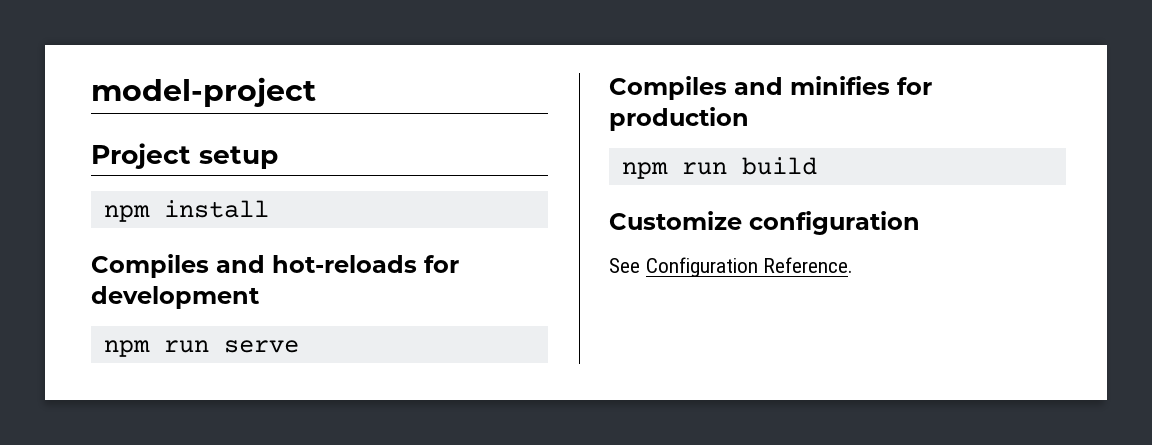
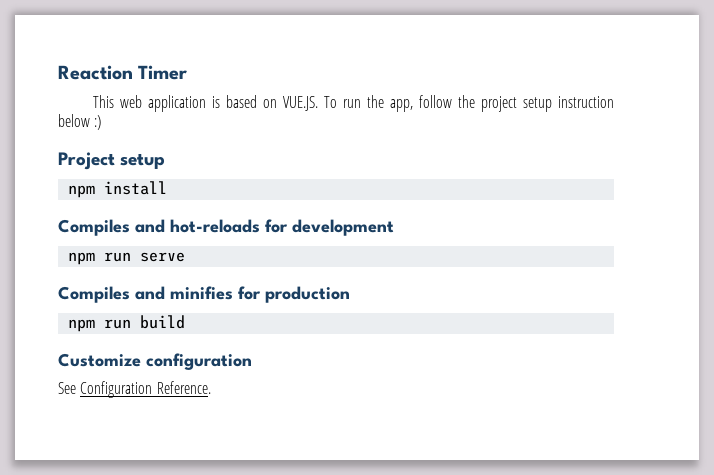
[91,77,316,107] model-project -> [58,65,188,80] [92,95,615,112] [58,114,102,130] Reaction Timer // This web application is based on VUE.JS. To run the app, follow the project setup instruction below :)

